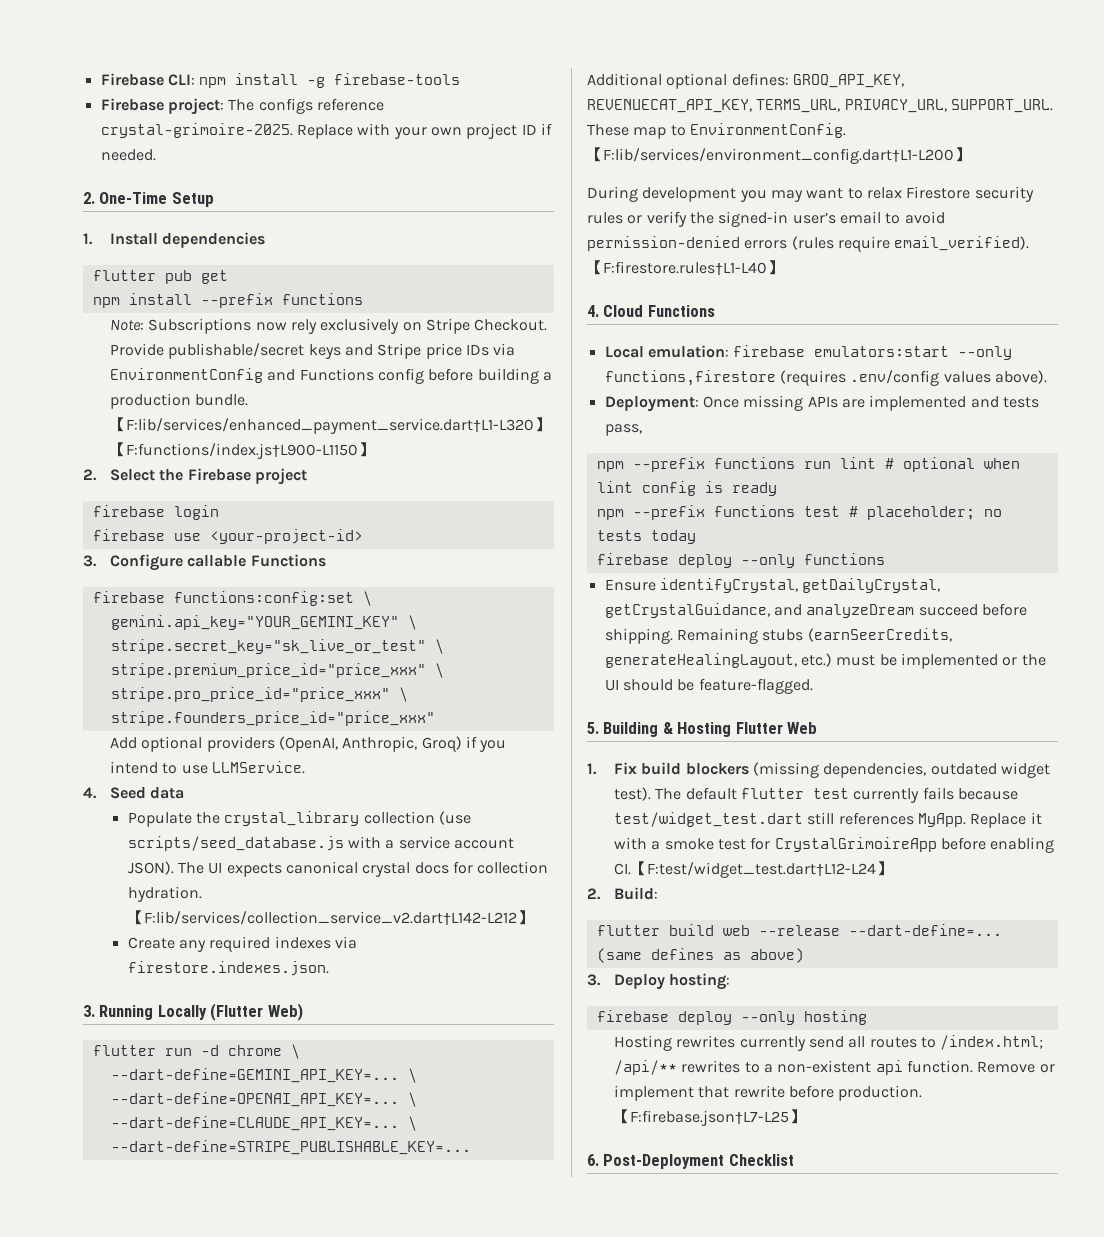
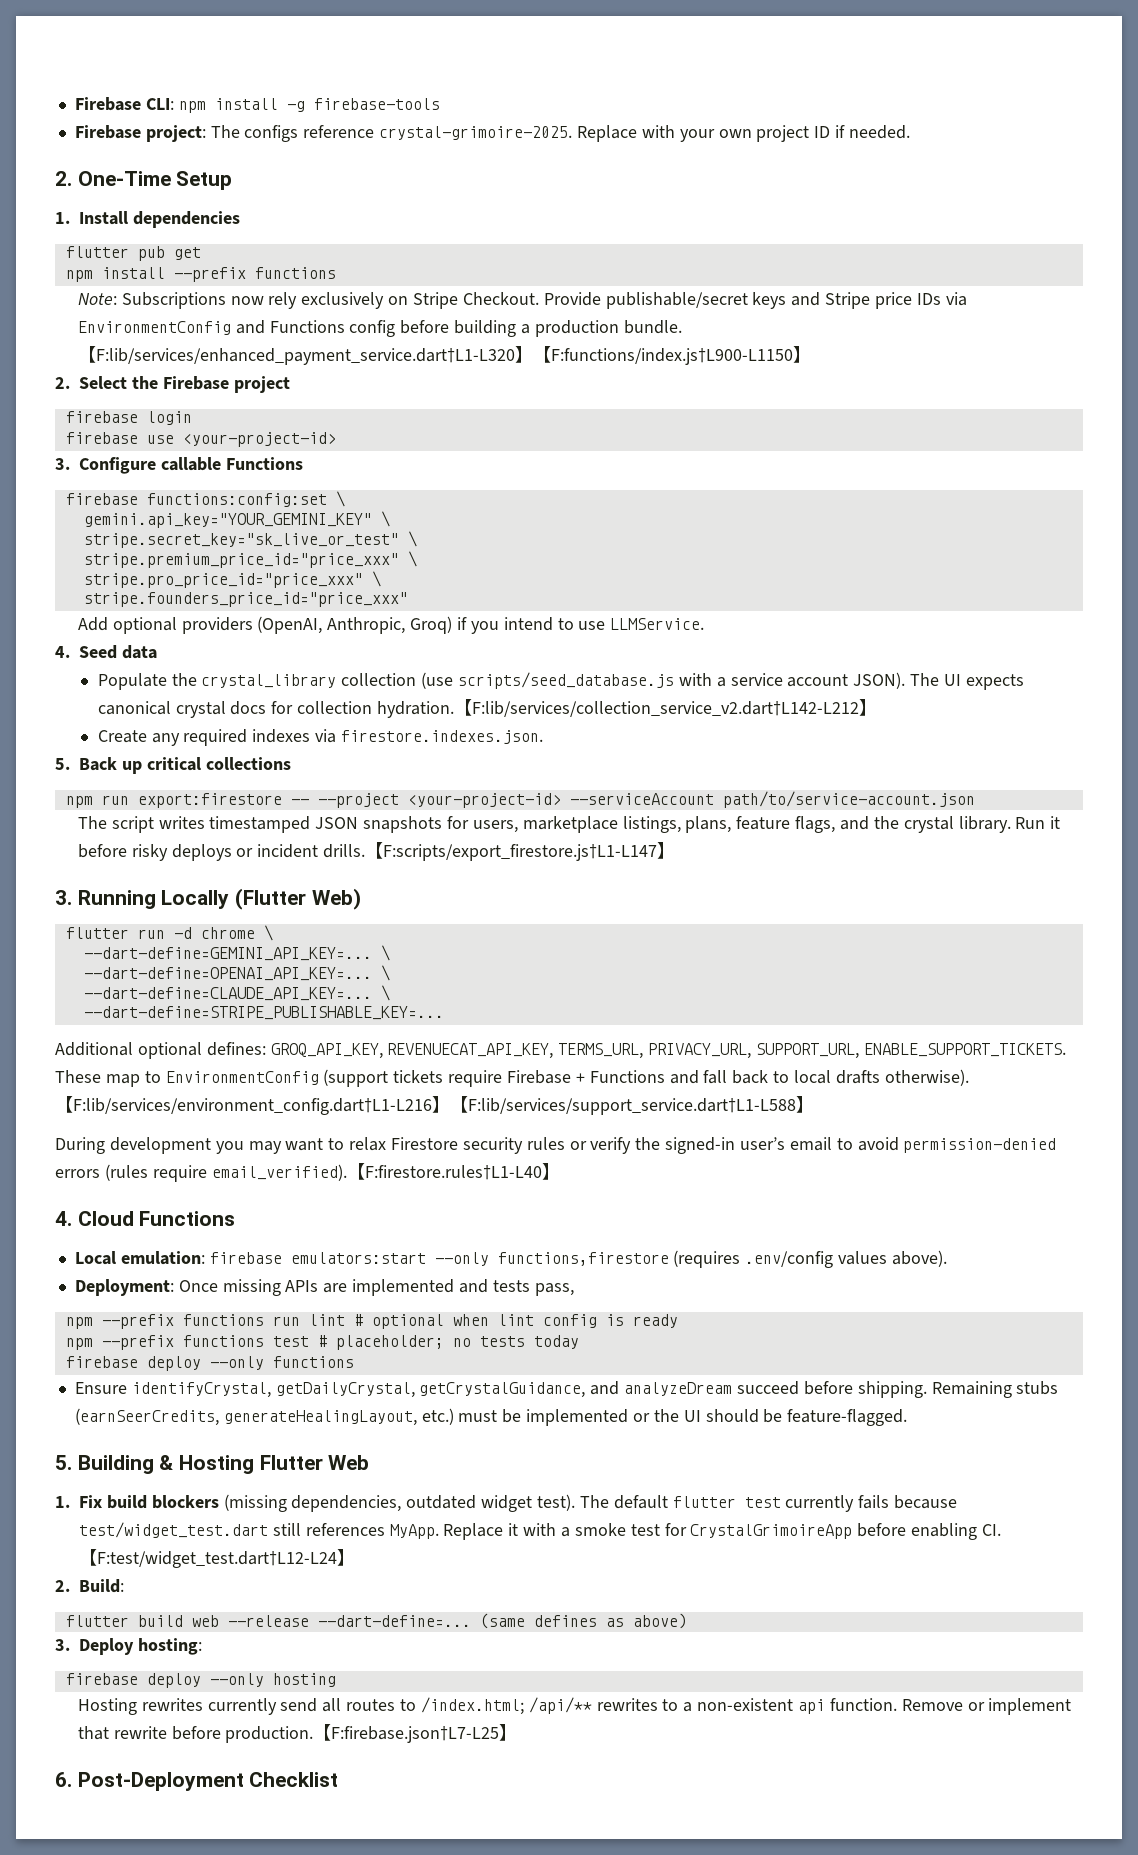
(329, 968) none -> [55,757,291,774] [65,791,975,808] [77,816,1061,833] [77,842,676,861] // 5. Back up critical collections // npm run export:firestore -- --project <your-project-id> --serviceAccount path/to/service-account.json // The script writes timestamped JSON snapshots for users, marketplace listings, plans, feature flags, and the crystal library. Run it before risky deploys or incident drills.【F:scripts/export_firestore.js†L1-L147】
[950,99,1053,113] SUPPORT_URL. -> [756,1043,1066,1059] SUPPORT_URL, ENABLE_SUPPORT_TICKETS.
[689,123,846,138] [587,147,954,164] EnvironmentConfig.【F:lib/services/environment_config.dart†L1-L200 -> [165,1069,969,1087] [55,1096,796,1115] EnvironmentConfig (support tickets require Firebase + Functions and fall back to local drafts otherwise).【F:lib/services/environment_config.dart†L1-L216】【F:lib/services/support_service.dart†L1-L588

